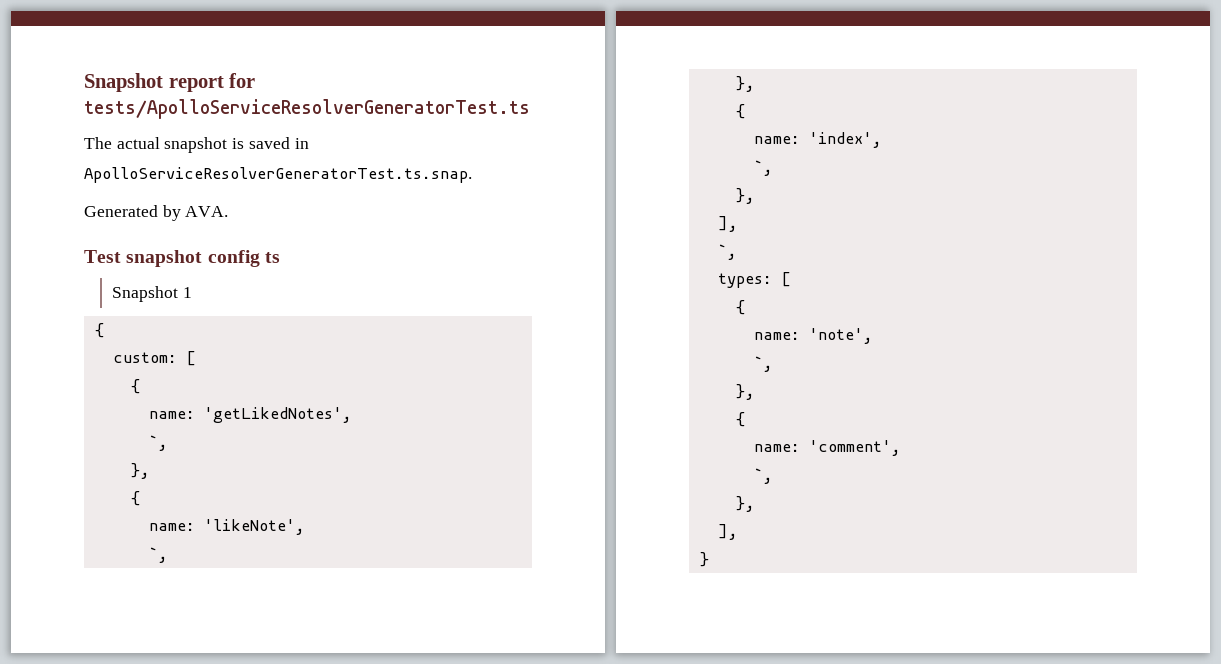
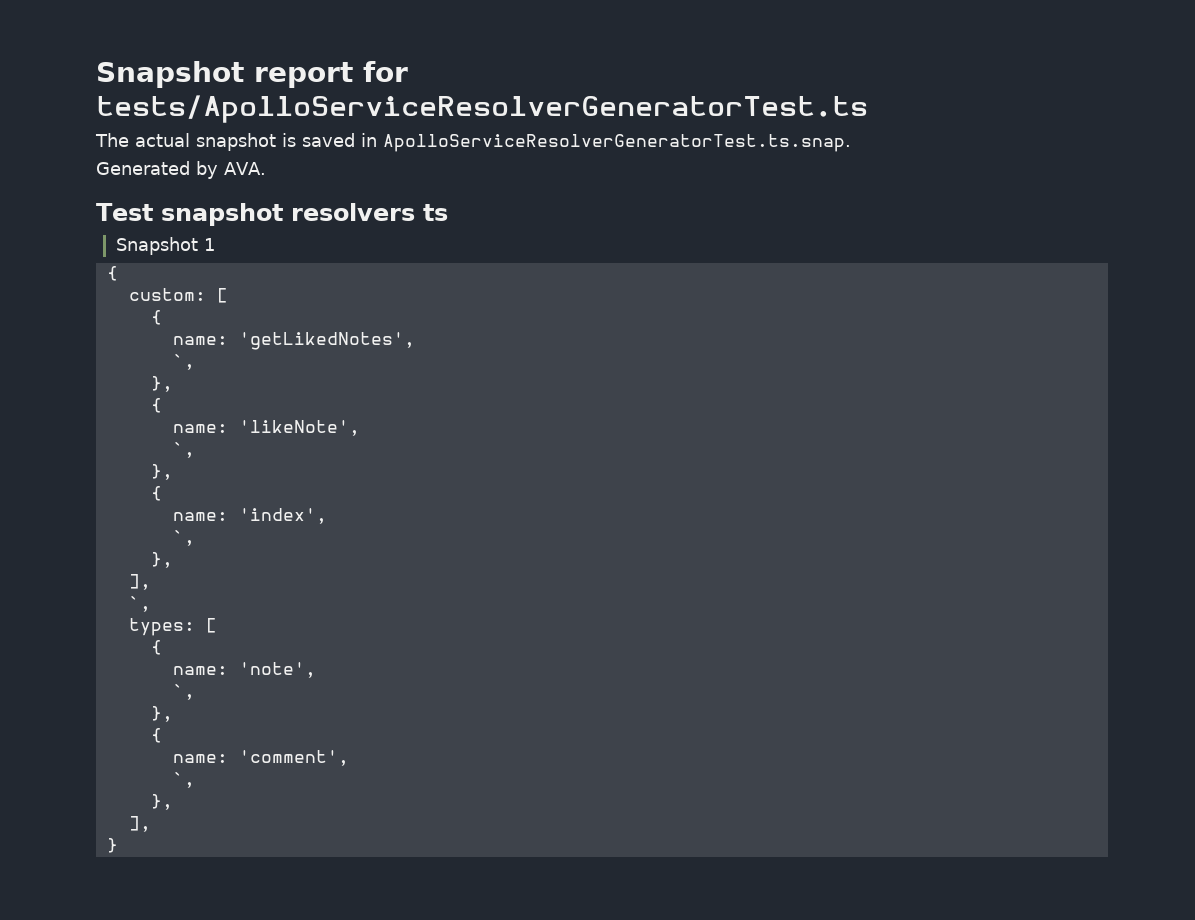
[207,250,260,267] config -> [290,203,415,221] resolvers

